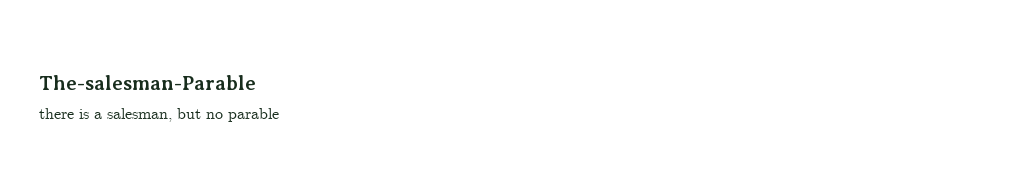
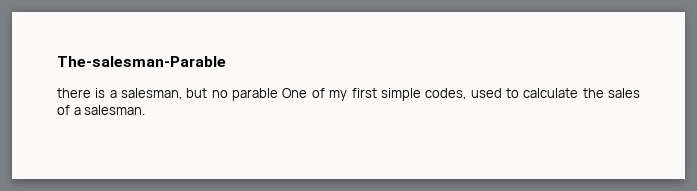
(279, 115) none -> [282,88,641,101] [57,105,146,115] One of my first simple codes, used to calculate the sales of a salesman.

